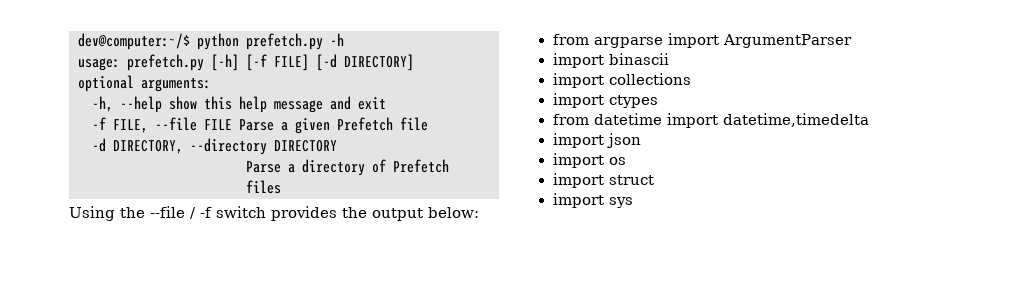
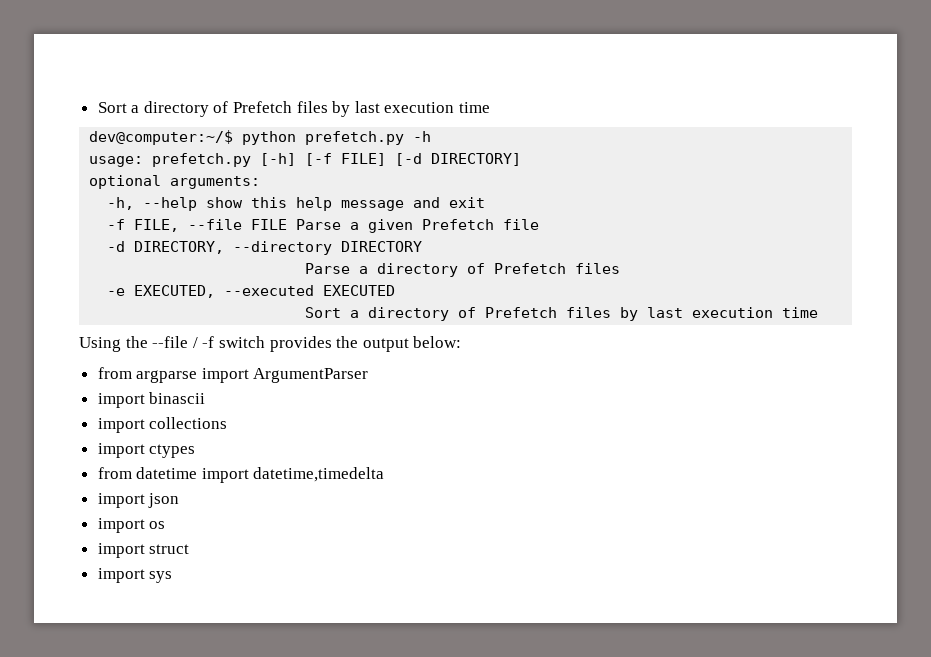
(78, 41) none -> [97,101,491,117] Sort a directory of Prefetch files by last execution time //
(281, 187) none -> [107,285,396,298] [305,307,819,321] // -e EXECUTED, --executed EXECUTED // Sort a directory of Prefetch files by last execution time

